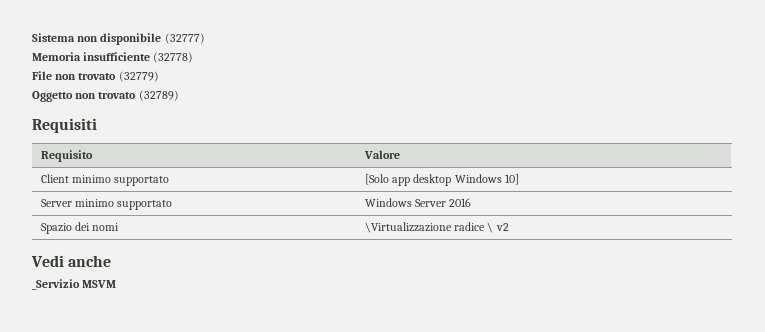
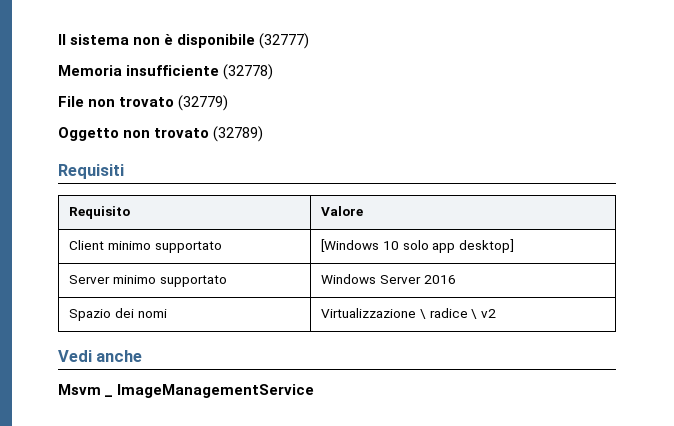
[32,33,99,42] Sistema non -> [58,34,174,45] Il sistema non è
[364,174,519,186] [Solo app desktop Windows 10] -> [321,239,514,253] [Windows 10 solo app desktop]
[364,222,452,233] \Virtualizzazione -> [321,308,426,319] Virtualizzazione \
[32,279,117,290] _Servizio MSVM -> [58,384,101,395] [105,384,315,398] Msvm _ ImageManagementService

